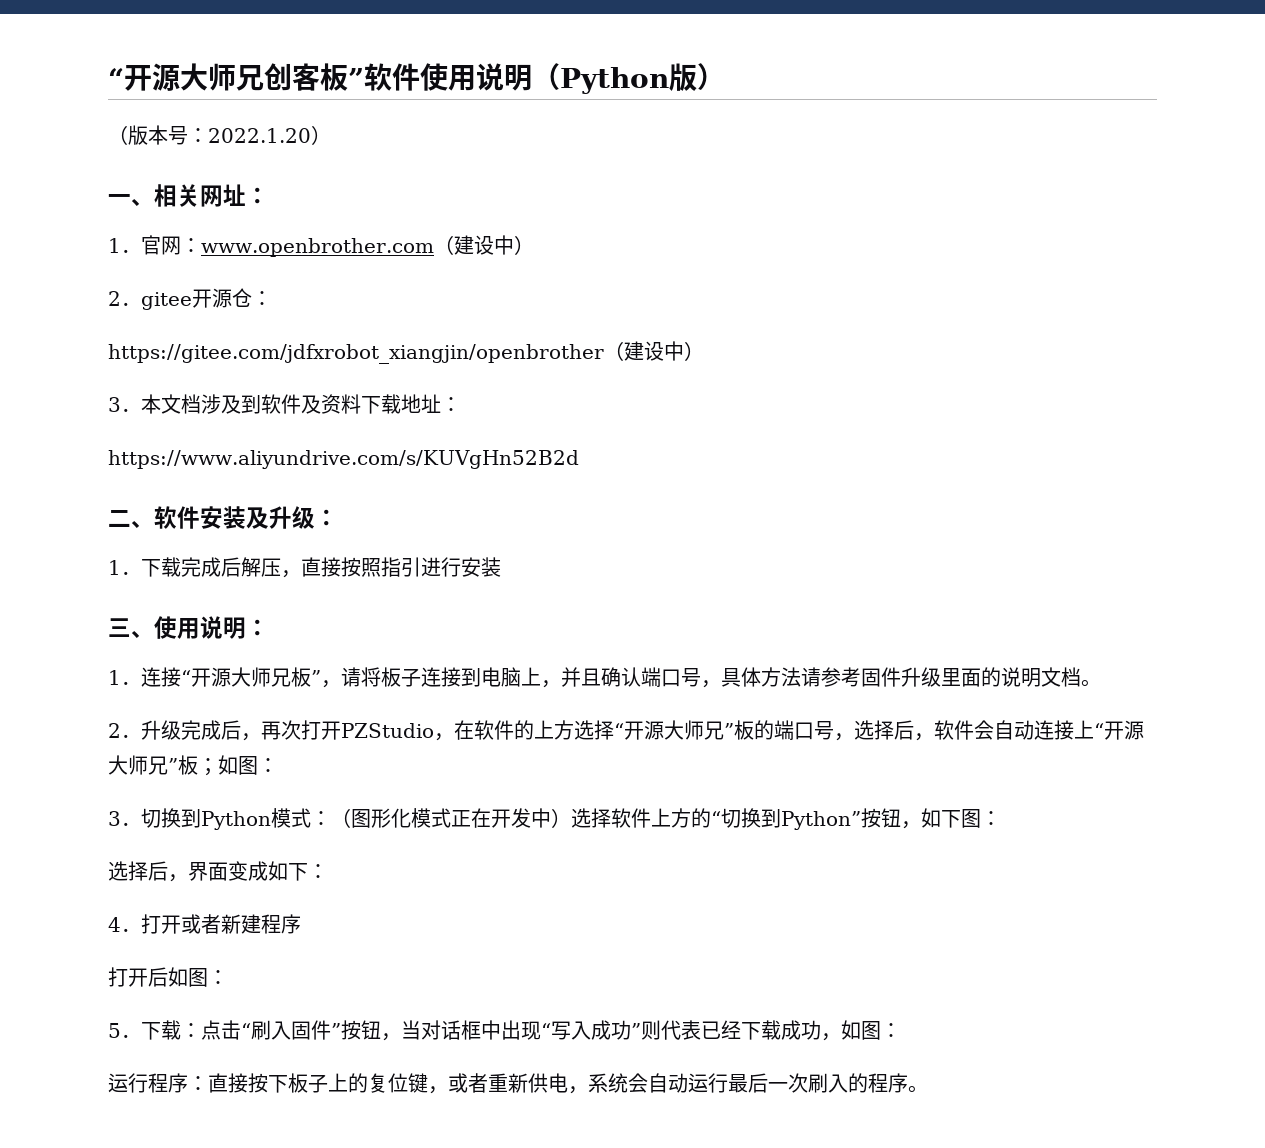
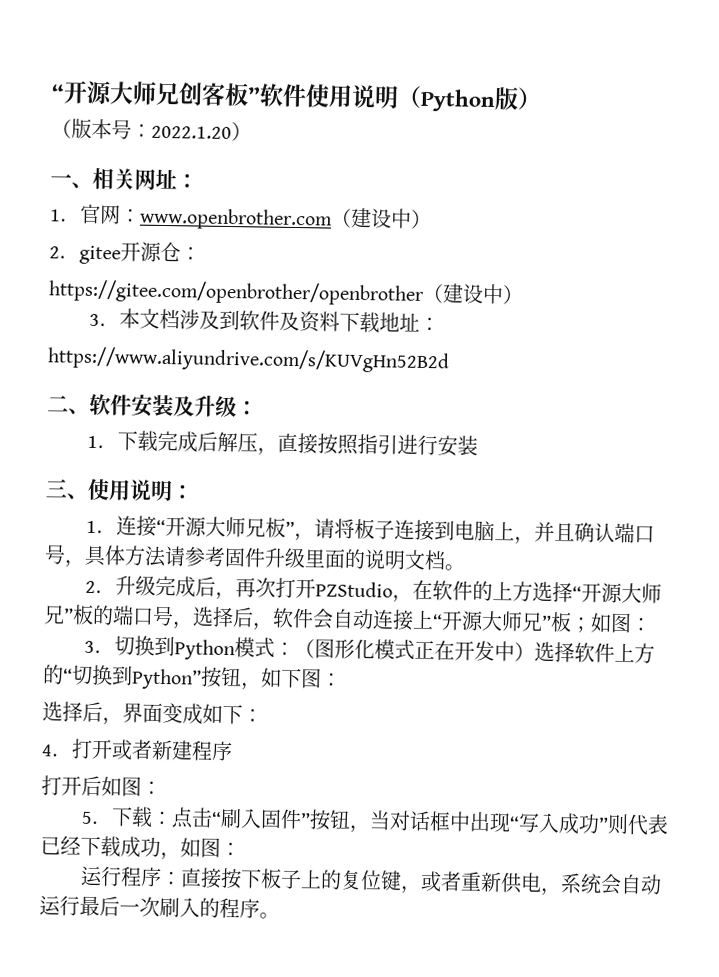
[108,344,604,364] https://gitee.com/jdfxrobot_xiangjin/openbrother -> [48,279,424,306] https://gitee.com/openbrother/openbrother

